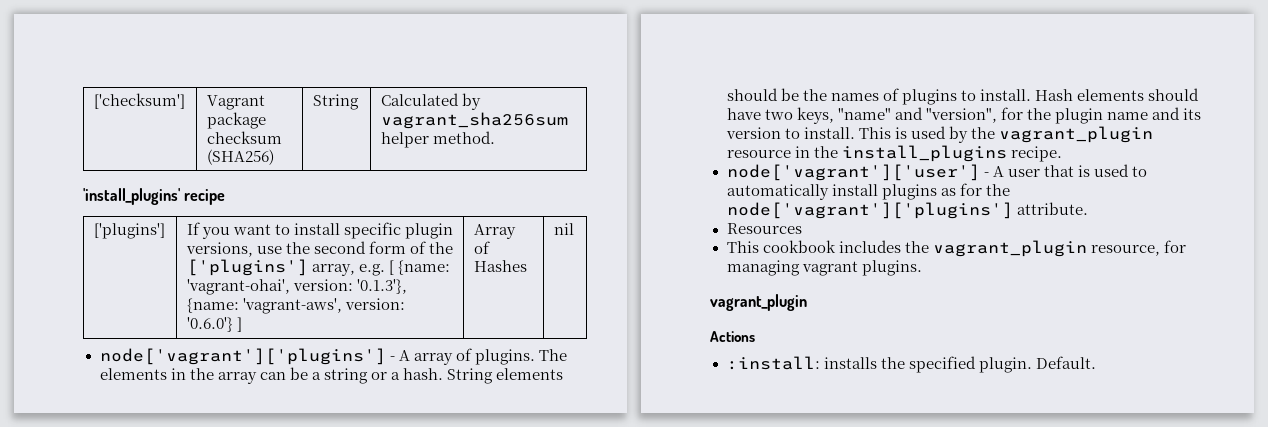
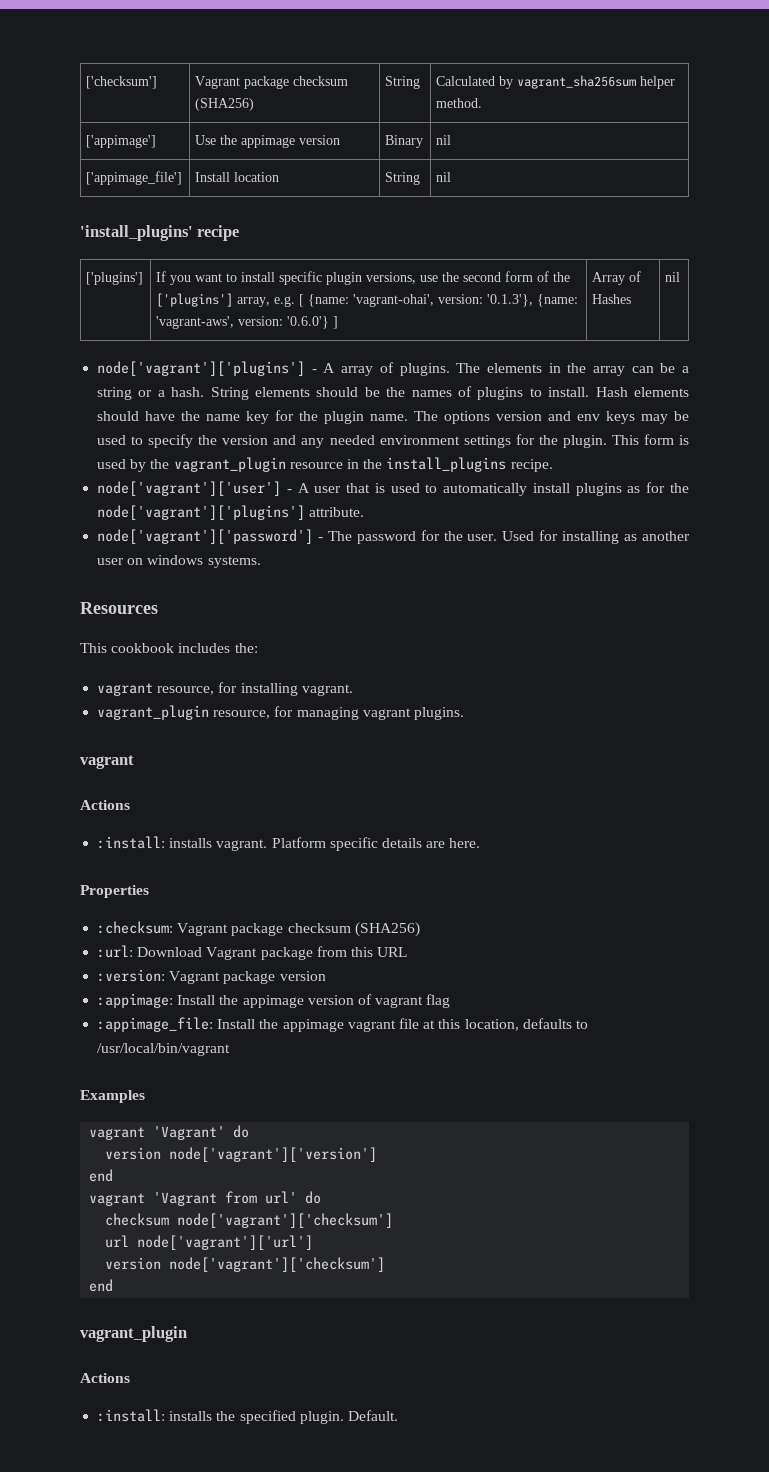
(495, 137) none -> [86,135,157,148] [195,135,341,148] [385,135,424,148] [436,135,452,145] [86,171,183,185] [195,172,280,182] [385,172,421,185] [436,172,452,182] // ['appimage'] | Use the appimage version | Binary | nil // ['appimage_file'] | Install location | String | nil
[764,107,1202,124] [725,127,891,139] two keys, "name" and "version", for the plugin name and its version to install. This -> [181,410,689,424] [97,434,674,448] the name key for the plugin name. The options version and env keys may be used to specify the version and any needed environment settings for the plugin. This form
[726,223,802,234] [726,240,929,253] Resources // This cookbook includes the -> [97,529,691,544] [97,555,261,568] [80,602,158,614] [80,643,258,653] [97,682,353,696] node['vagrant']['password'] - The password for the user. Used for installing as another user on windows systems. // Resources // This cookbook includes the: // vagrant resource, for installing vagrant. //
(922, 268) none -> [80,755,134,769] [80,800,130,810] [97,836,481,851] [80,885,149,898] [97,921,420,937] [97,945,408,960] [97,969,326,984] [97,993,451,1008] [97,1017,588,1032] [97,1043,231,1056] [80,1090,145,1103] [89,1125,250,1140] [105,1147,378,1162] [89,1169,114,1182] [89,1191,322,1206] [105,1213,394,1228] [105,1235,314,1250] [105,1257,386,1272] [89,1279,114,1292] // vagrant // Actions // :install: installs vagrant. Platform specific details are here. // Properties // :checksum: Vagrant package checksum (SHA256) // :url: Download Vagrant package from this URL // :version: Vagrant package version // :appimage: Install the appimage version of vagrant flag // :appimage_file: Install the appimage vagrant file at this location, defaults to /usr/local/bin/vagrant // Examples // vagrant 'Vagrant' do // version node['vagrant']['version'] // end // vagrant 'Vagrant from url' do // checksum node['vagrant']['checksum'] // url node['vagrant']['url'] // version node['vagrant']['checksum'] // end

